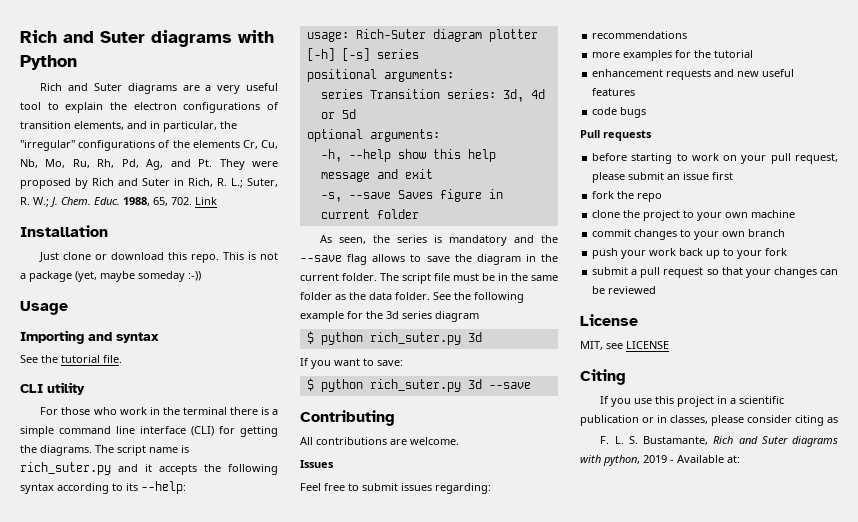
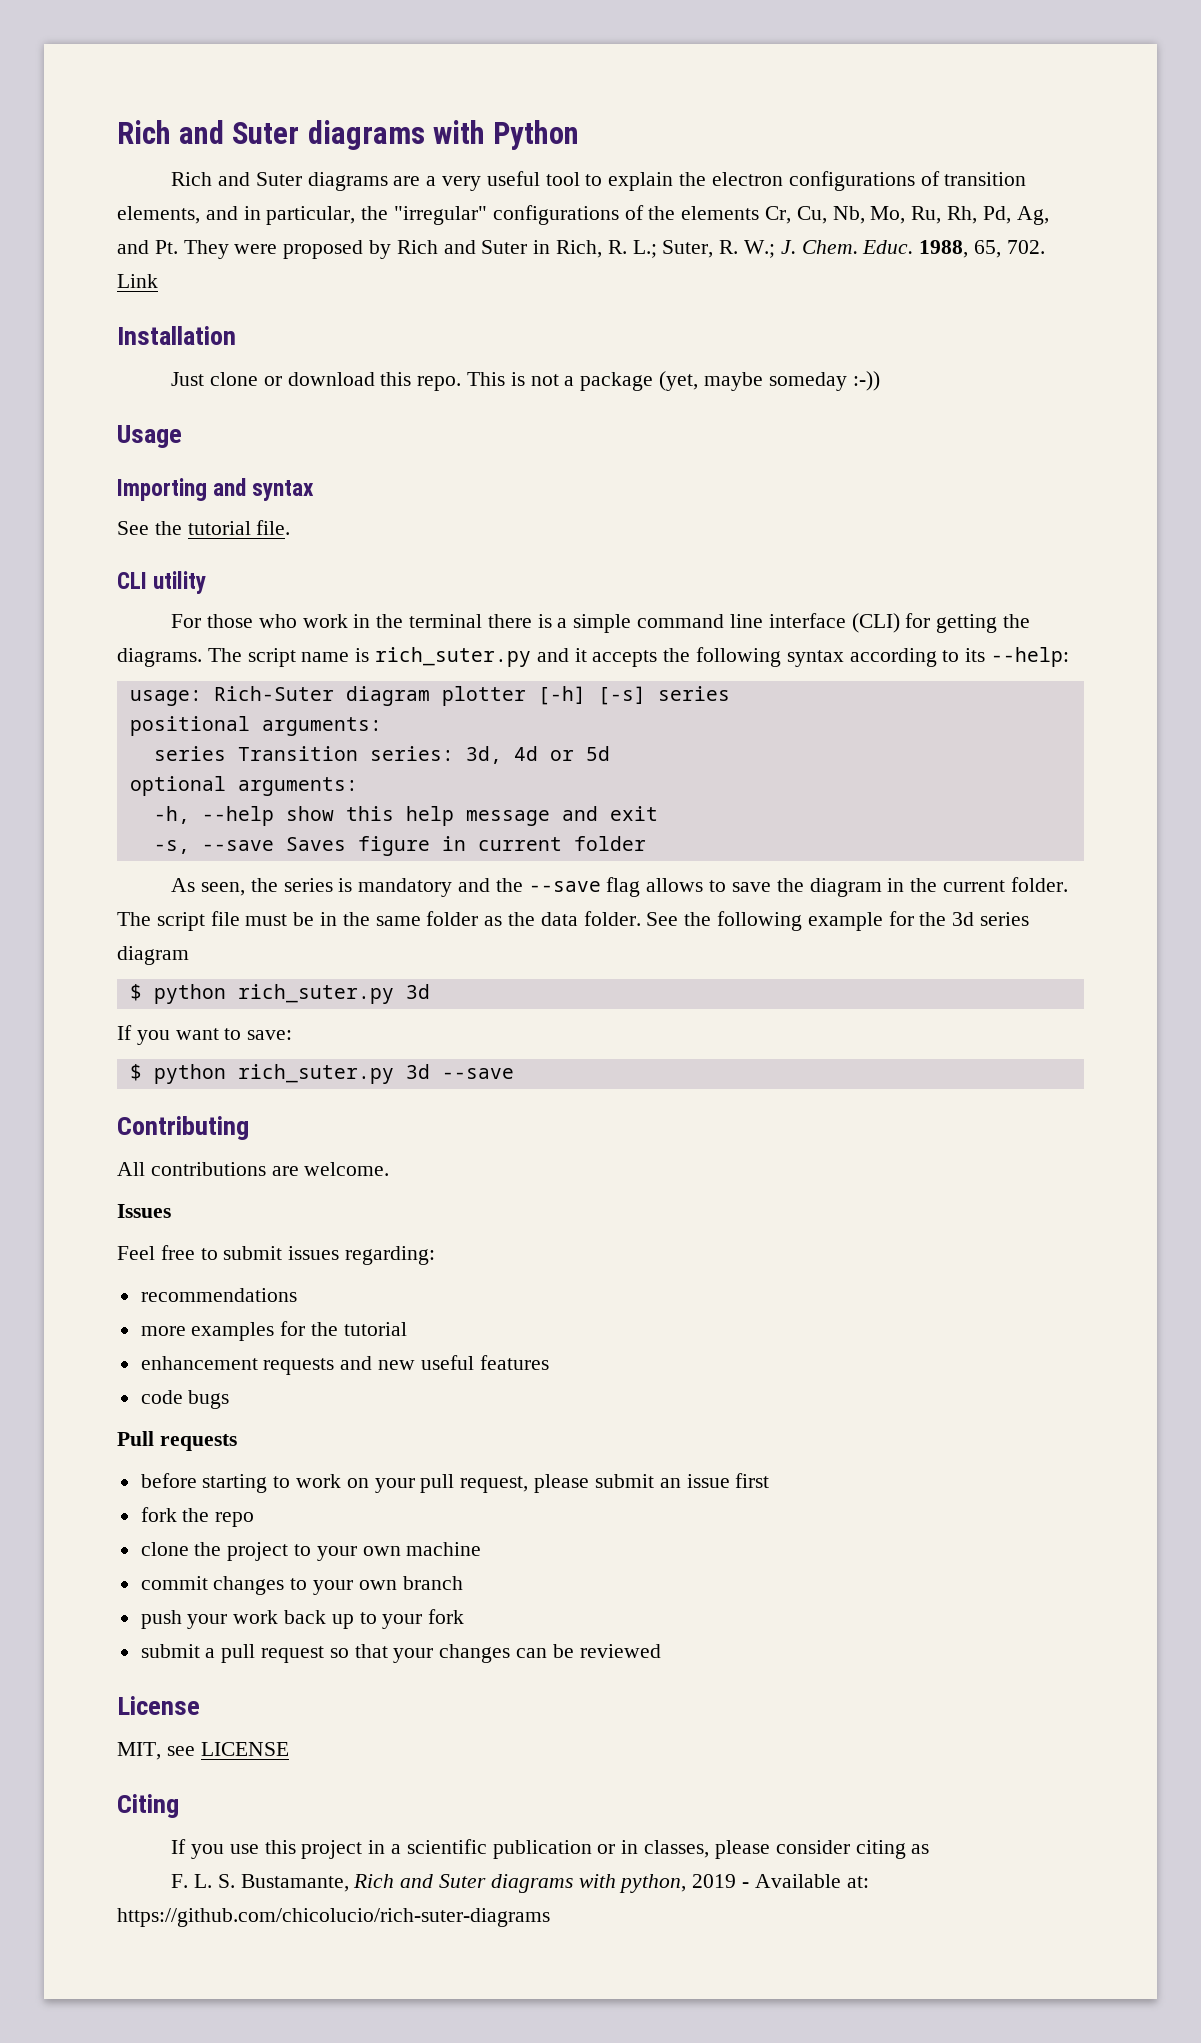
(740, 459) none -> [117,1908,550,1927] https://github.com/chicolucio/rich-suter-diagrams

